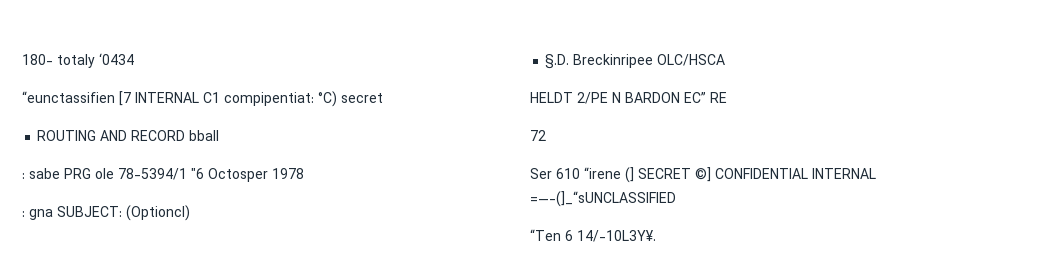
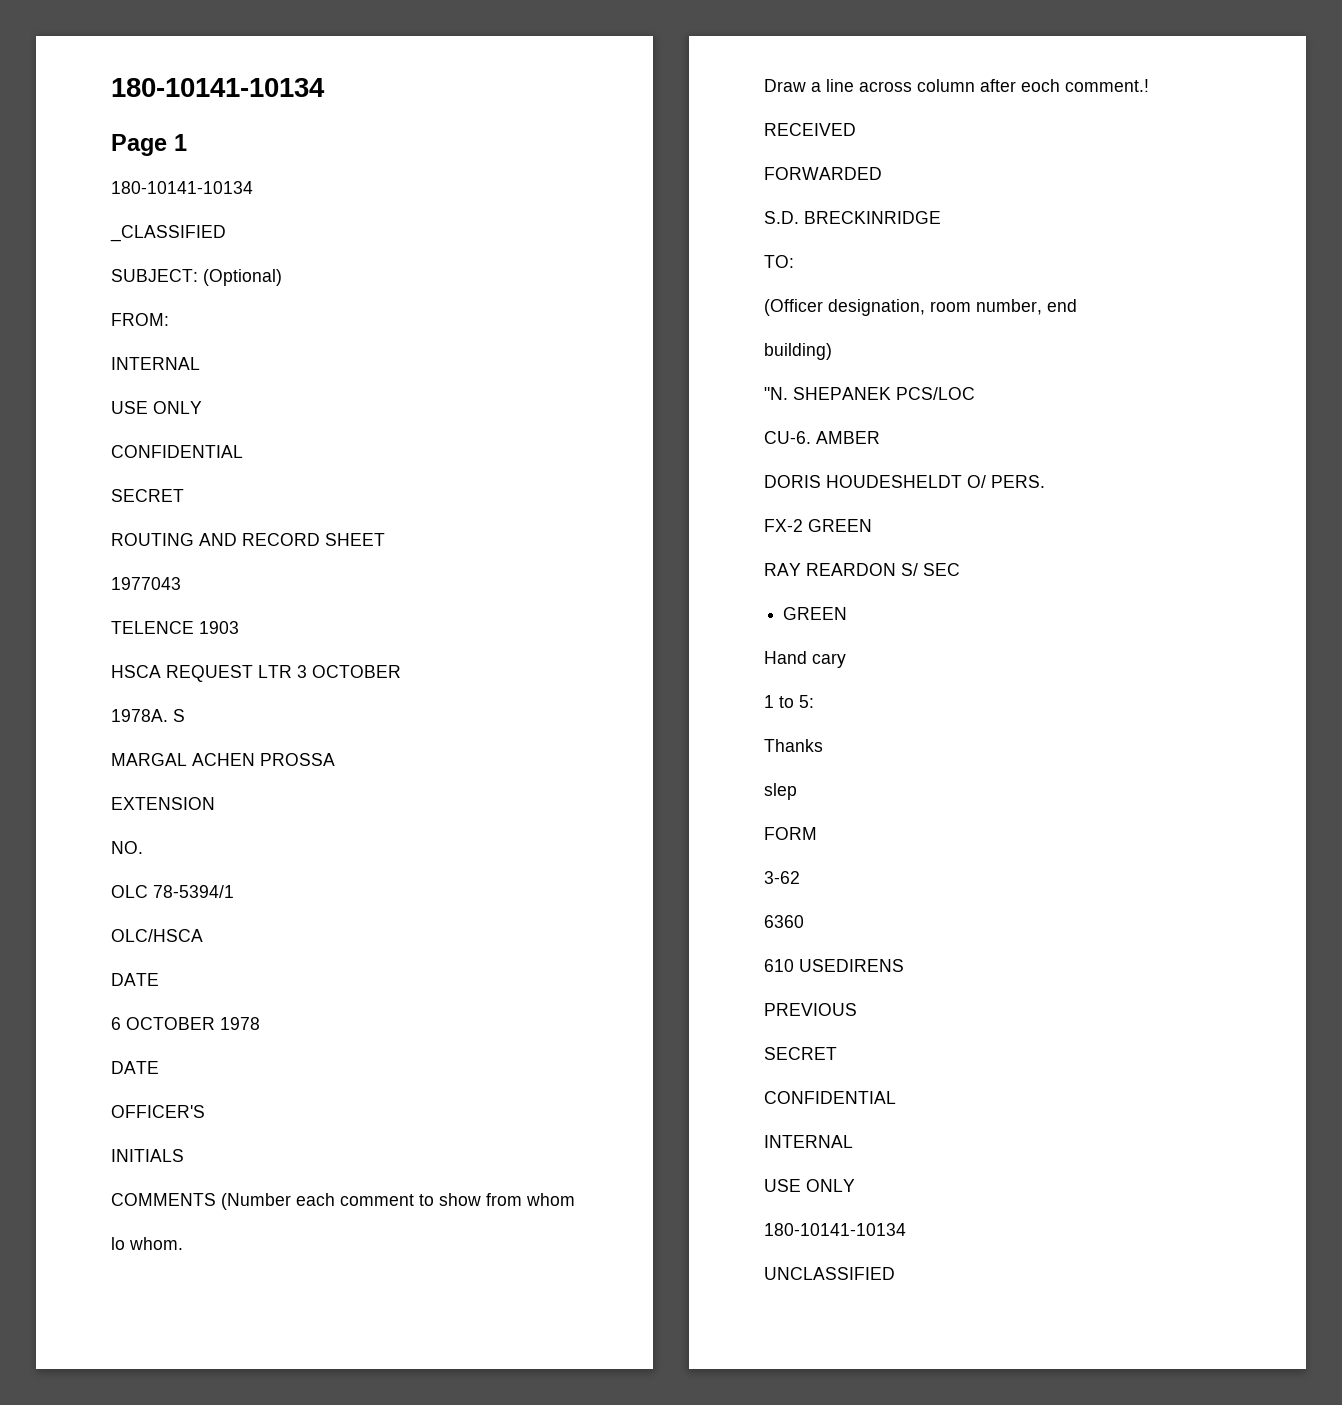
[22,53,134,68] [22,91,383,107] [37,130,220,141] [22,168,304,182] [22,205,190,221] [545,54,726,69] [530,92,727,104] [530,130,546,141] [530,167,876,183] [530,191,676,207] [530,229,656,242] 180- totaly ‘0434 // “eunctassifien [7 INTERNAL C1 compipentiat: °C) secret // ROUTING AND RECORD bball // : sabe PRG ole 78-5394/1 "6 Octosper 1978 // : gna SUBJECT: (Optioncl) // §.D. Breckinripee OLC/HSCA // HELDT 2/PE N BARDON EC” RE // 72 // Ser 610 “irene (] SECRET ©] CONFIDENTIAL INTERNAL =—-(]_“sUNCLASSIFIED // “Ten 6 14/-10L3Y¥. -> [111,78,325,97] [111,134,187,156] [111,181,253,194] [110,225,226,242] [111,269,282,286] [111,313,169,326] [111,357,200,370] [111,401,202,414] [111,445,243,458] [111,489,184,502] [111,533,385,546] [111,577,181,590] [111,621,239,634] [111,665,401,682] [111,709,185,722] [111,753,335,766] [111,797,215,810] [111,841,143,854] [111,885,234,898] [111,929,203,942] [111,973,159,986] [111,1017,260,1030] [111,1061,159,1074] [111,1105,205,1118] [111,1149,184,1162] [111,1193,575,1210] [111,1237,183,1250] [764,79,1149,92] [764,123,856,136] [764,167,882,180] [764,211,941,224] [764,255,794,268] [764,299,1077,316] [764,343,832,360] [764,387,975,400] [764,431,880,444] [764,475,1045,488] [764,519,872,532] [764,563,960,576] [783,607,848,620] [764,651,846,668] [764,695,814,708] [764,739,823,752] [764,783,797,800] [764,827,817,840] [764,871,800,884] [764,915,804,928] [764,959,904,972] [764,1003,857,1016] [764,1047,837,1060] [764,1091,896,1104] [764,1135,853,1148] [764,1179,855,1192] [764,1223,906,1236] [764,1267,895,1280] 180-10141-10134 // Page 1 // 180-10141-10134 // _CLASSIFIED // SUBJECT: (Optional) // FROM: // INTERNAL // USE ONLY // CONFIDENTIAL // SECRET // ROUTING AND RECORD SHEET // 1977043 // TELENCE 1903 // HSCA REQUEST LTR 3 OCTOBER // 1978A. S // MARGAL ACHEN PROSSA // EXTENSION // NO. // OLC 78-5394/1 // OLC/HSCA // DATE // 6 OCTOBER 1978 // DATE // OFFICER'S // INITIALS // COMMENTS (Number each comment to show from whom // lo whom. // Draw a line across column after eoch comment.! // RECEIVED // FORWARDED // S.D. BRECKINRIDGE // TO: // (Officer designation, room number, end // building) // "N. SHEPANEK PCS/LOC // CU-6. AMBER // DORIS HOUDESHELDT O/ PERS. // FX-2 GREEN // RAY REARDON S/ SEC // GREEN // Hand cary // 1 to 5: // Thanks // slep // FORM // 3-62 // 6360 // 610 USEDIRENS // PREVIOUS // SECRET // CONFIDENTIAL // INTERNAL // USE ONLY // 180-10141-10134 // UNCLASSIFIED

